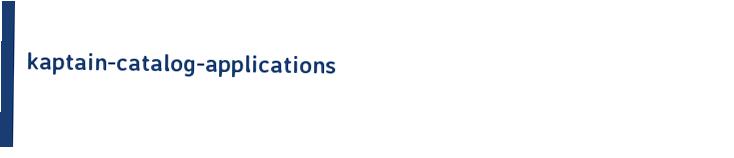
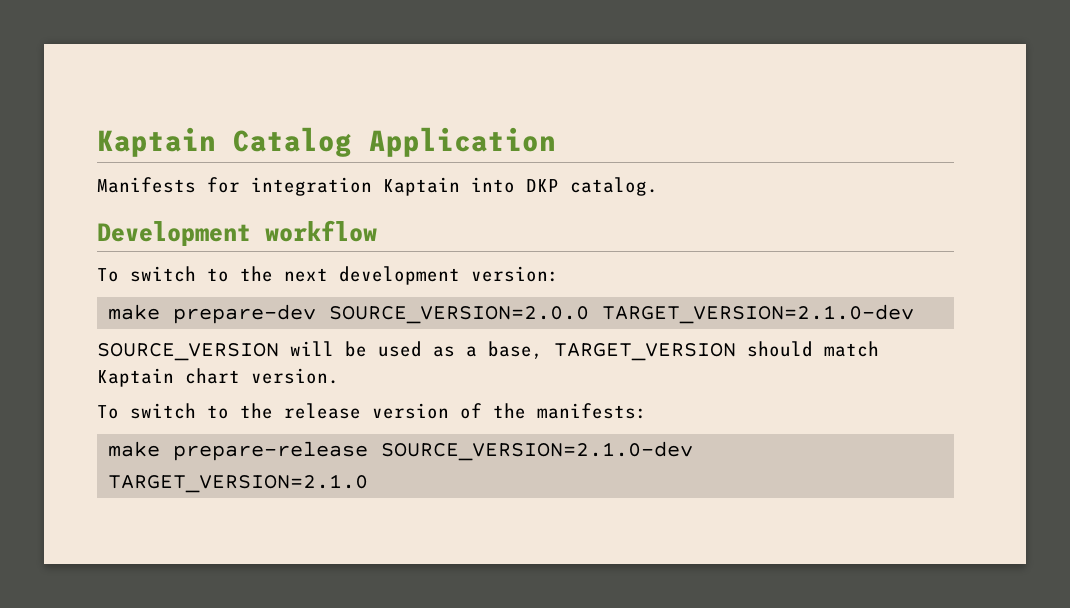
[26,52,337,79] kaptain-catalog-applications -> [97,127,556,157] [97,177,658,196] [97,220,377,246] [97,266,559,285] [108,304,915,324] [97,341,879,361] [97,368,339,387] [97,403,647,419] [108,441,694,461] [108,474,369,493] Kaptain Catalog Application // Manifests for integration Kaptain into DKP catalog. // Development workflow // To switch to the next development version: // make prepare-dev SOURCE_VERSION=2.0.0 TARGET_VERSION=2.1.0-dev // SOURCE_VERSION will be used as a base, TARGET_VERSION should match Kaptain chart version. // To switch to the release version of the manifests: // make prepare-release SOURCE_VERSION=2.1.0-dev TARGET_VERSION=2.1.0

